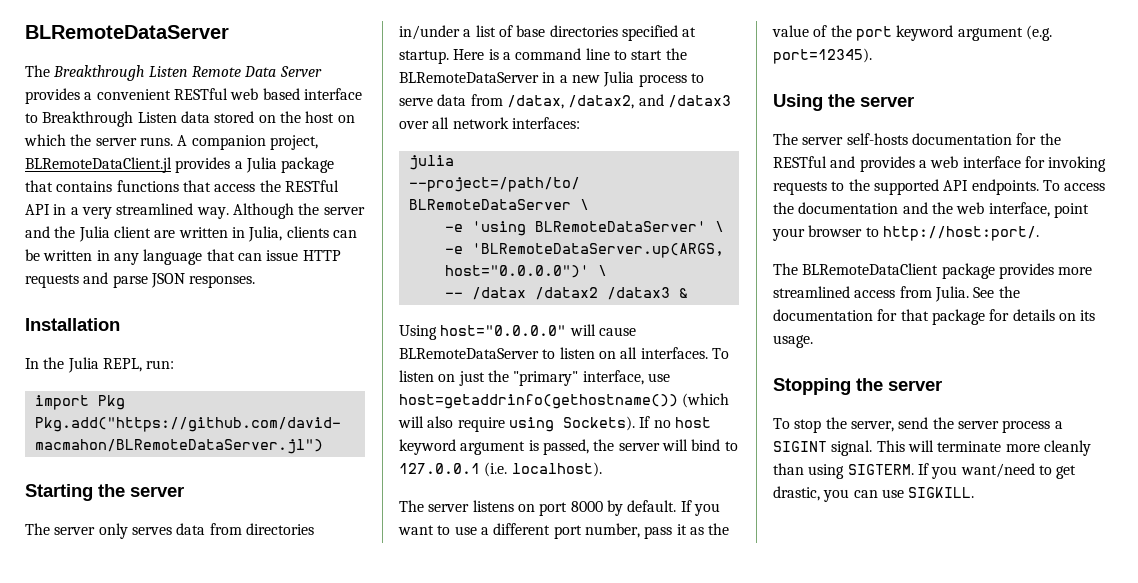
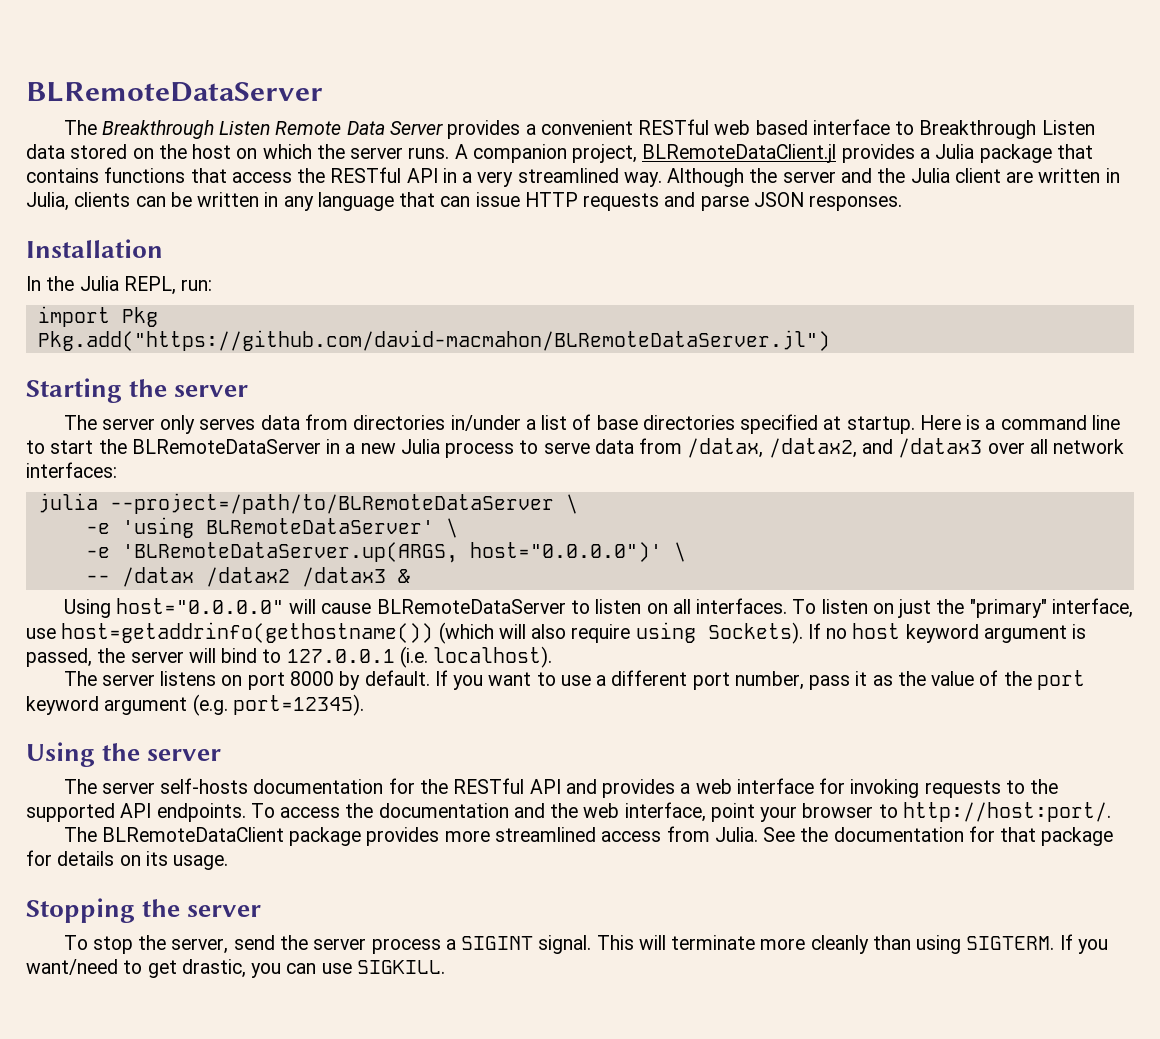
(827, 162) none -> [529,779,561,794] API

